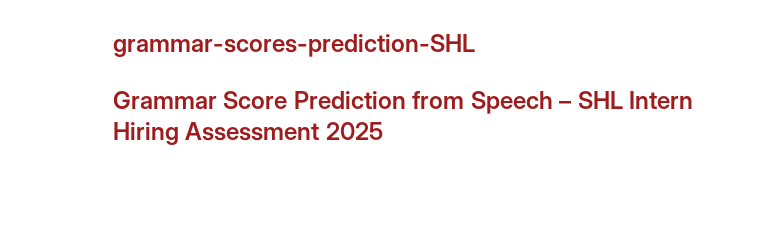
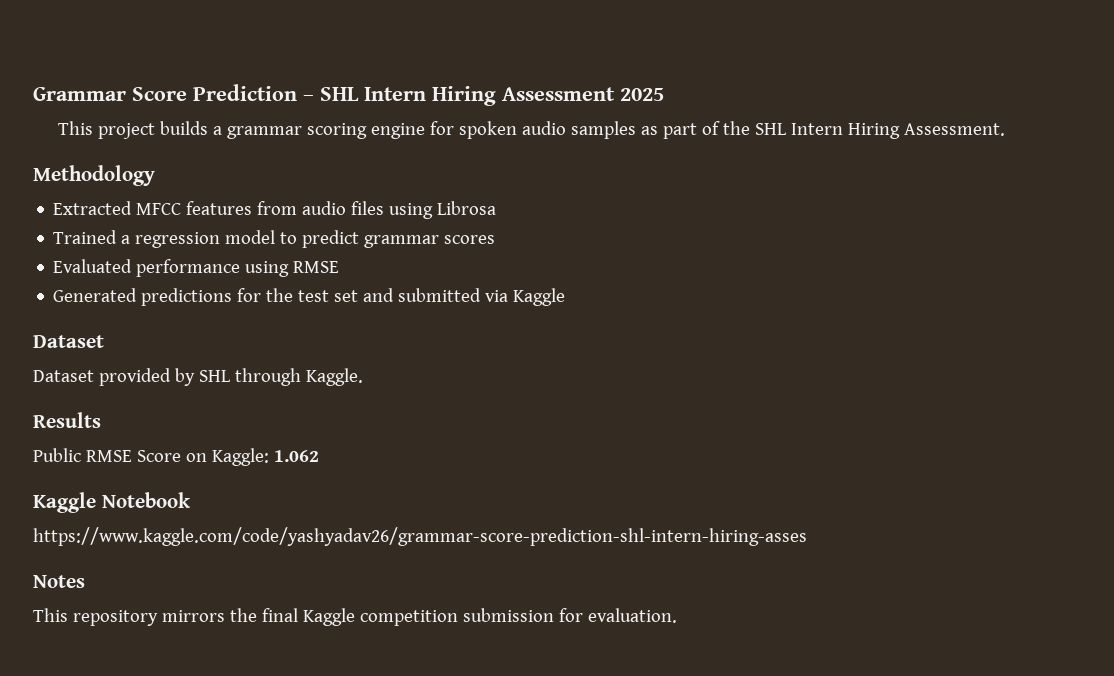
[113,34,475,57] grammar-scores-prediction-SHL // -> (33, 94) none
[412,91,553,114] from Speech -> (297, 92) none
(383, 131) none -> [57,121,1005,139] [33,165,155,186] [53,201,497,219] [53,230,496,248] [53,259,340,277] [53,288,566,306] [33,335,104,348] [33,368,363,386] [33,412,101,428] [33,448,319,466] [33,492,191,513] [33,527,807,546] [33,575,85,588] [33,608,677,626] // This project builds a grammar scoring engine for spoken audio samples as part of the SHL Intern Hiring Assessment. // Methodology // Extracted MFCC features from audio files using Librosa // Trained a regression model to predict grammar scores // Evaluated performance using RMSE // Generated predictions for the test set and submitted via Kaggle // Dataset // Dataset provided by SHL through Kaggle. // Results // Public RMSE Score on Kaggle: 1.062 // Kaggle Notebook // https://www.kaggle.com/code/yashyadav26/grammar-score-prediction-shl-intern-hiring-asses // Notes // This repository mirrors the final Kaggle competition submission for evaluation.

